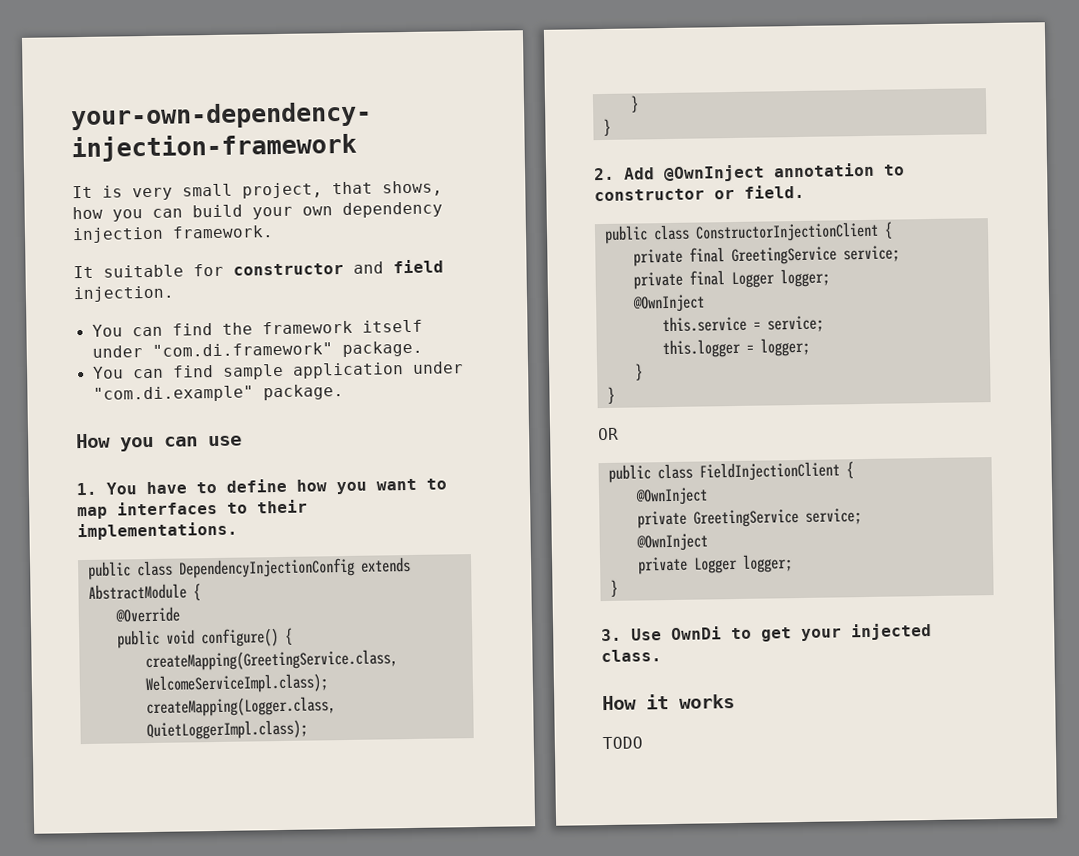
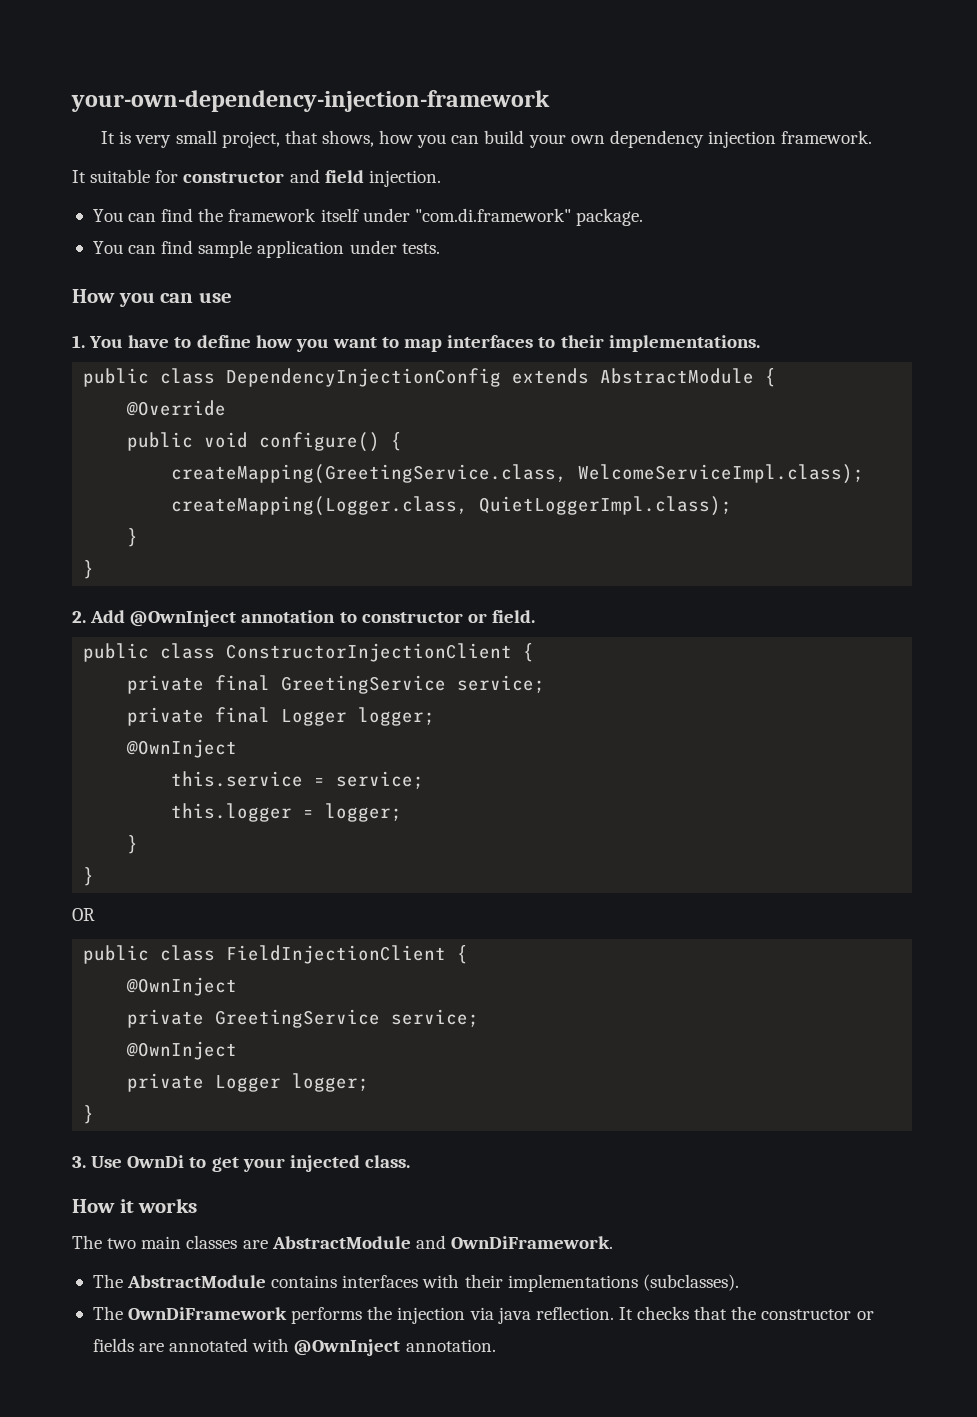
[92,384,344,403] "com.di.example" package. -> [401,243,440,254] tests.
[602,736,643,750] TODO -> [72,1235,613,1249] [92,1274,739,1292] [92,1306,874,1324] [92,1338,496,1356] The two main classes are AbstractModule and OwnDiFramework. // The AbstractModule contains interfaces with their implementations (subclasses). // The OwnDiFramework performs the injection via java reflection. It checks that the constructor or fields are annotated with @OwnInject annotation.

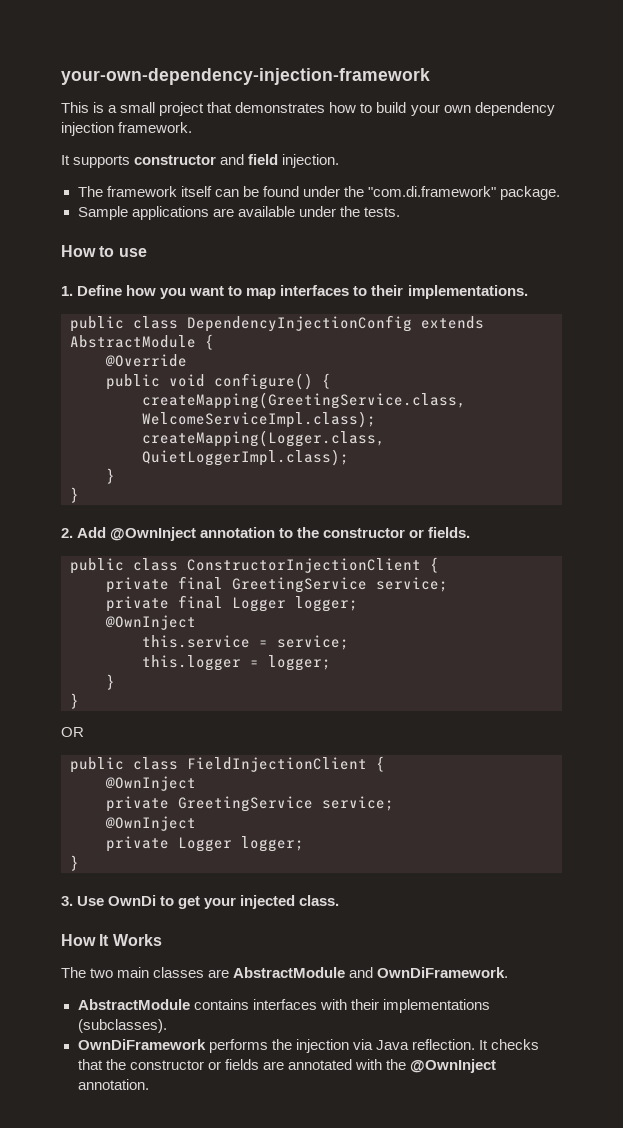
[101,130,480,148] It is very small project, that shows, how you can -> [61,102,373,116] This is a small project that demonstrates how to
[90,169,179,183] suitable for -> [73,155,131,168] supports
[92,208,643,226] [92,240,397,258] You can find the framework itself under "com.di.framework" package. // You can find sample application under -> [77,186,560,200] [77,206,360,220] The framework itself can be found under the "com.di.framework" package. // Sample applications are available under the
[118,292,194,307] you can -> [99,246,115,257] to
[89,335,251,348] You have to define -> [77,285,123,296] Define
[361,610,535,623] constructor or field. -> [297,527,471,538] the constructor or fields.
[119,1198,198,1213] it works -> [99,934,162,946] It Works
[92,1274,123,1288] The -> (509, 972) none
[92,1306,123,1320] The -> (167, 1026) none
[497,1307,531,1324] java -> [375,1040,409,1050] Java
(290, 1345) none -> [385,1059,406,1070] the

